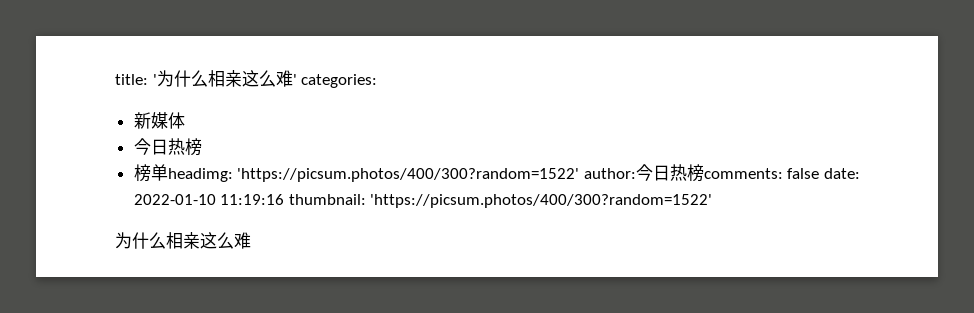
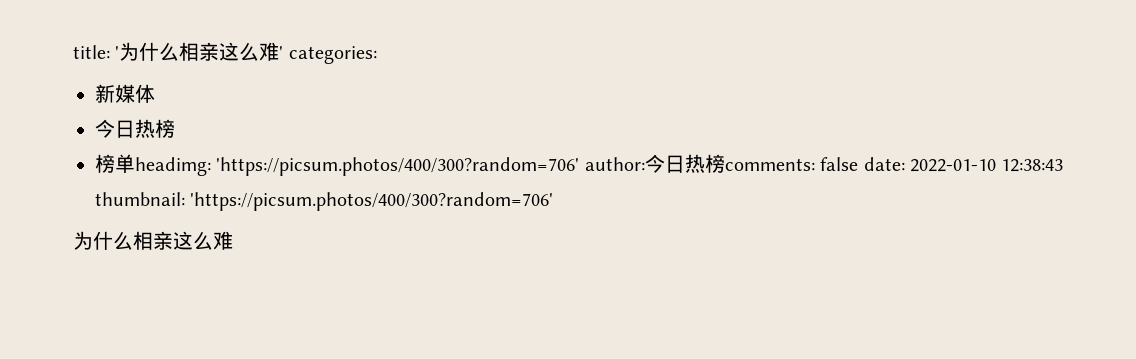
[237,168,580,182] 'https://picsum.photos/400/300?random=1522' -> [216,157,580,176] 'https://picsum.photos/400/300?random=706'
[220,194,713,208] 11:19:16 thumbnail: 'https://picsum.photos/400/300?random=1522' -> [1001,159,1064,172] [95,192,554,211] 12:38:43 thumbnail: 'https://picsum.photos/400/300?random=706'

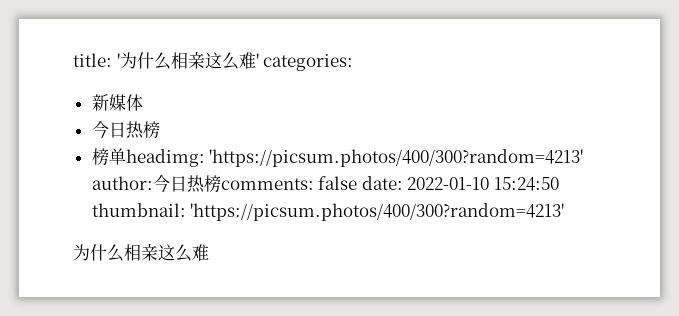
[216,157,580,176] 'https://picsum.photos/400/300?random=706' -> [209,149,584,167] 'https://picsum.photos/400/300?random=4213'
[1001,159,1064,172] [95,192,554,211] 12:38:43 thumbnail: 'https://picsum.photos/400/300?random=706' -> [494,177,560,191] [91,203,565,221] 15:24:50 thumbnail: 'https://picsum.photos/400/300?random=4213'

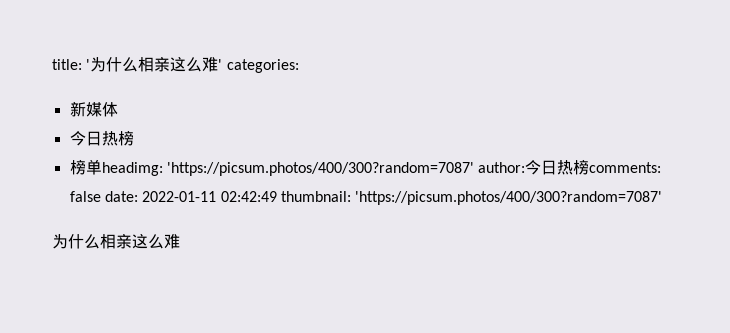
[209,149,584,167] 'https://picsum.photos/400/300?random=4213' -> [166,162,474,176] 'https://picsum.photos/400/300?random=7087'
[407,177,560,191] [91,203,565,221] 2022-01-10 15:24:50 thumbnail: 'https://picsum.photos/400/300?random=4213' -> [142,191,663,205] 2022-01-11 02:42:49 thumbnail: 'https://picsum.photos/400/300?random=7087'

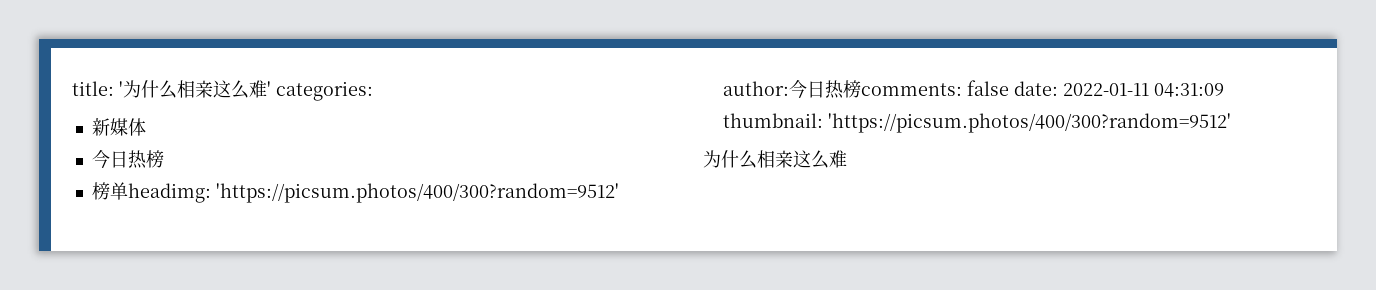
[166,162,474,176] 'https://picsum.photos/400/300?random=7087' -> [215,183,619,203] 'https://picsum.photos/400/300?random=9512'
[220,191,663,205] 02:42:49 thumbnail: 'https://picsum.photos/400/300?random=7087' -> [1153,83,1224,97] [722,113,1231,133] 04:31:09 thumbnail: 'https://picsum.photos/400/300?random=9512'

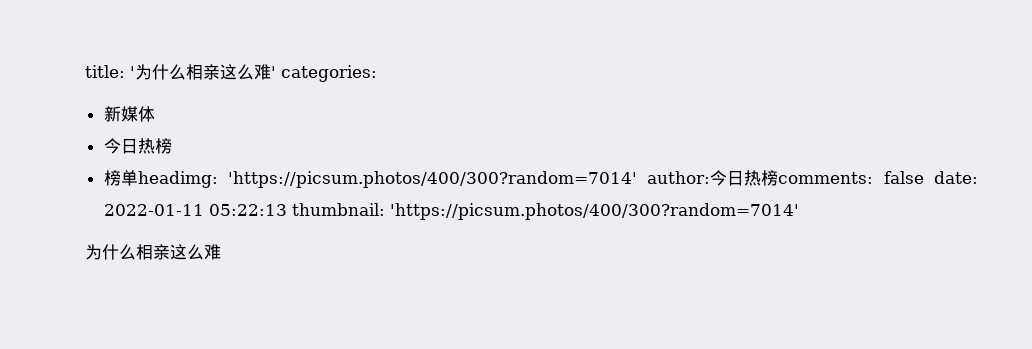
[215,183,619,203] 'https://picsum.photos/400/300?random=9512' -> [228,171,638,188] 'https://picsum.photos/400/300?random=7014'
[1153,83,1224,97] [722,113,1231,133] 04:31:09 thumbnail: 'https://picsum.photos/400/300?random=9512' -> [208,203,799,220] 05:22:13 thumbnail: 'https://picsum.photos/400/300?random=7014'

